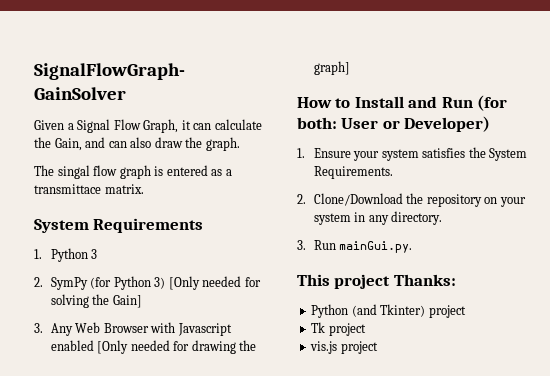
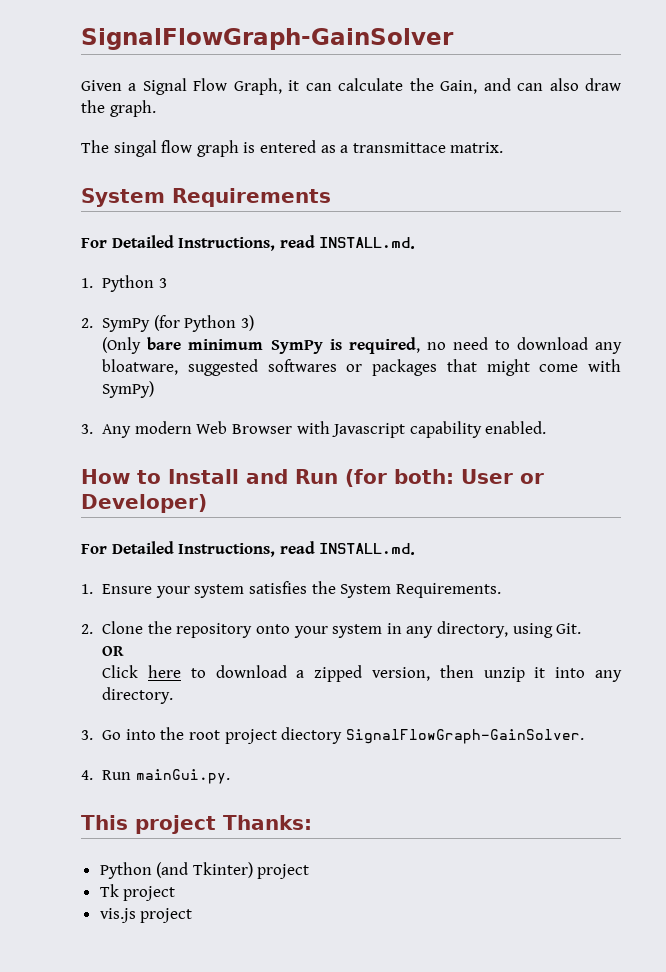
(204, 225) none -> [81,235,416,251] // For Detailed Instructions, read INSTALL.md.
[168,276,261,290] [50,294,142,308] [Only needed for solving the Gain] -> [102,337,622,354] [102,359,621,376] [102,381,155,398] // (Only bare minimum SymPy is required, no need to download any bloatware, suggested softwares or packages that might come with SymPy)
(73, 329) none -> [134,421,192,434] modern
[50,340,257,354] [313,61,350,75] enabled [Only needed for drawing the graph] -> [409,421,547,438] capability enabled.
(491, 124) none -> [81,541,416,557] // For Detailed Instructions, read INSTALL.md.
[313,193,403,206] Clone/Download -> [102,621,144,634] Clone
[484,197,498,204] on -> [256,624,291,634] onto
[391,211,443,225] [297,240,306,250] directory. // 3. -> [437,621,582,638] [102,646,125,656] [102,665,622,682] [102,687,174,704] [81,727,584,744] [81,770,93,780] directory, using Git. // OR // Click here to download a zipped version, then unzip it into any directory. // 3. Go into the root project diectory SignalFlowGraph-GainSolver. // 4.

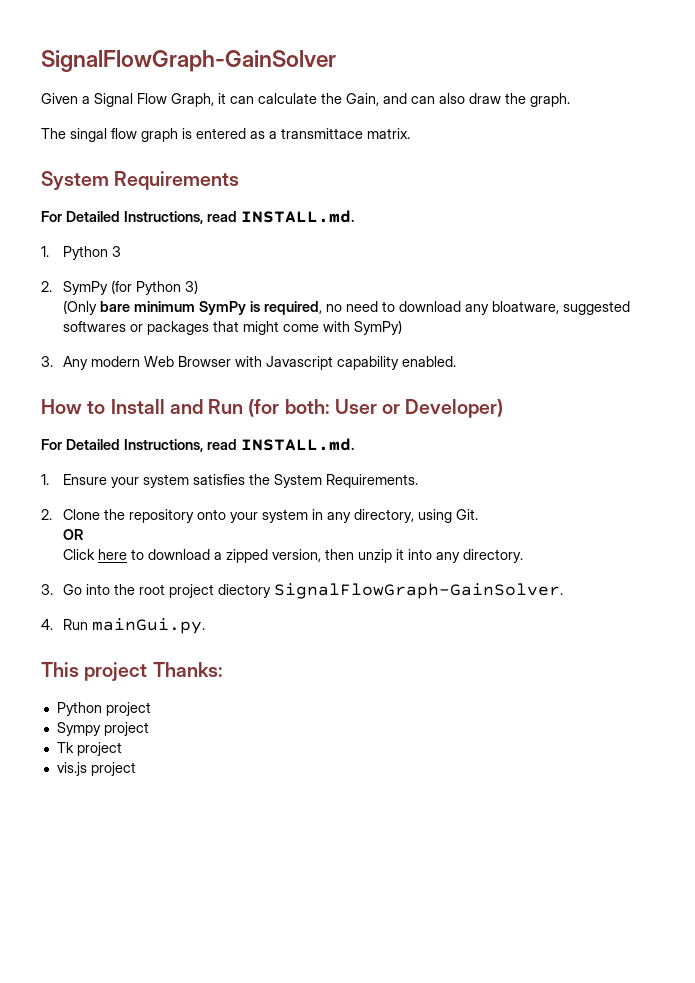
[156,862,253,878] (and Tkinter) -> [105,702,151,716] [56,722,101,736] project // Sympy

